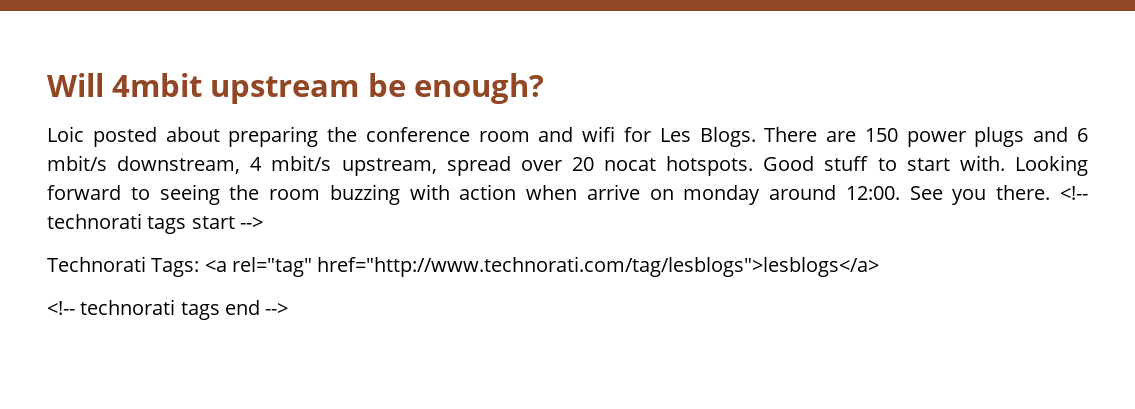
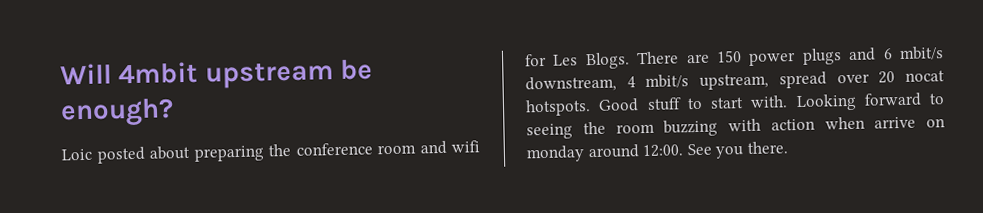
[1059,186,1088,200] [47,213,263,234] [47,256,880,277] [47,299,289,320] <!-- technorati tags start --> // Technorati Tags: <a rel="tag" href="http://www.technorati.com/tag/lesblogs">lesblogs</a> // <!-- technorati tags end --> -> (788, 148) none

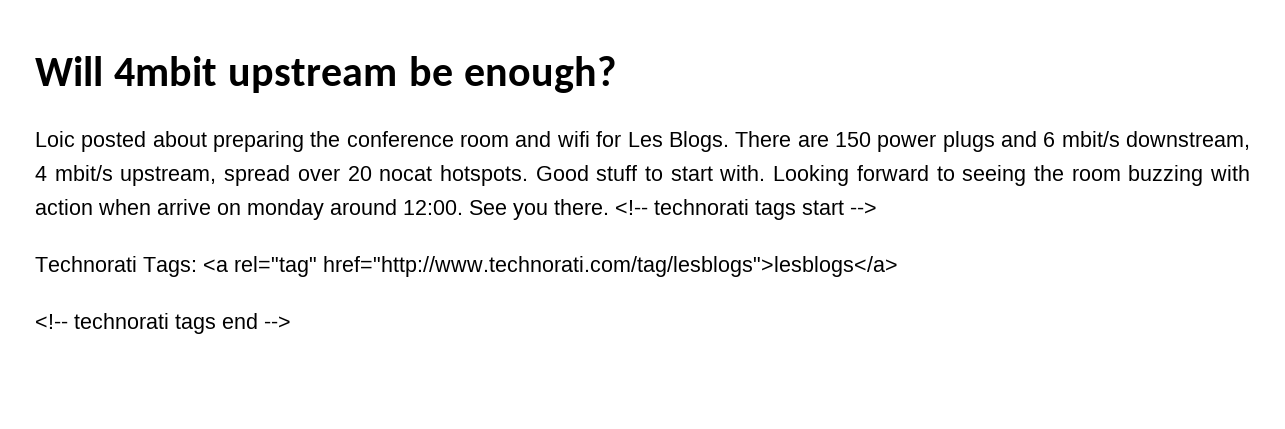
(788, 148) none -> [615,199,877,220] [35,256,898,277] [35,313,291,334] <!-- technorati tags start --> // Technorati Tags: <a rel="tag" href="http://www.technorati.com/tag/lesblogs">lesblogs</a> // <!-- technorati tags end -->

